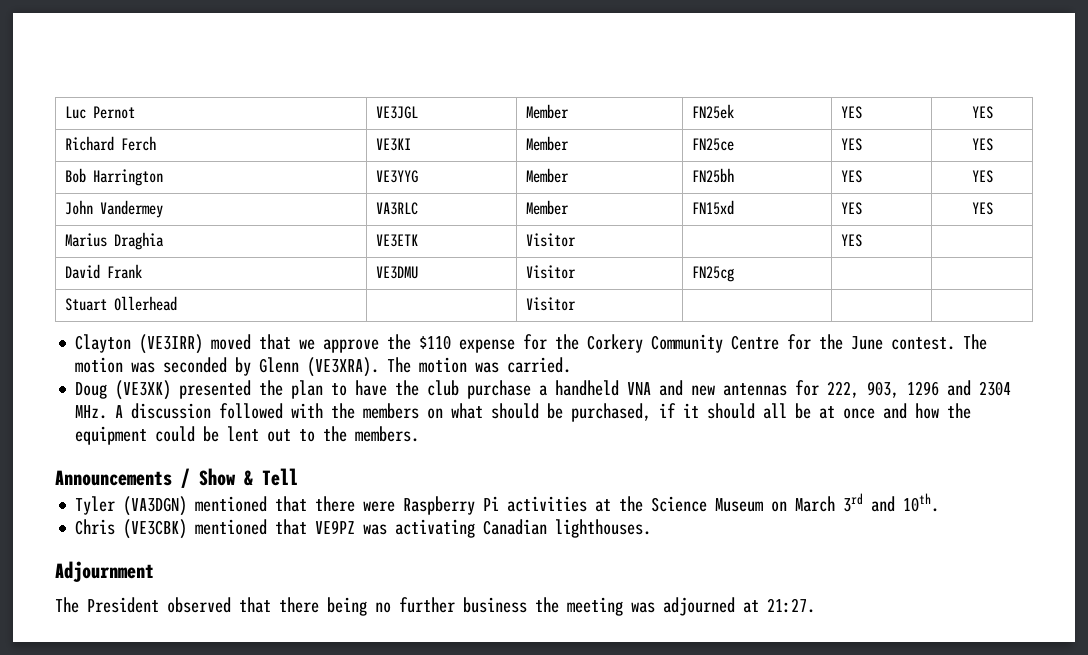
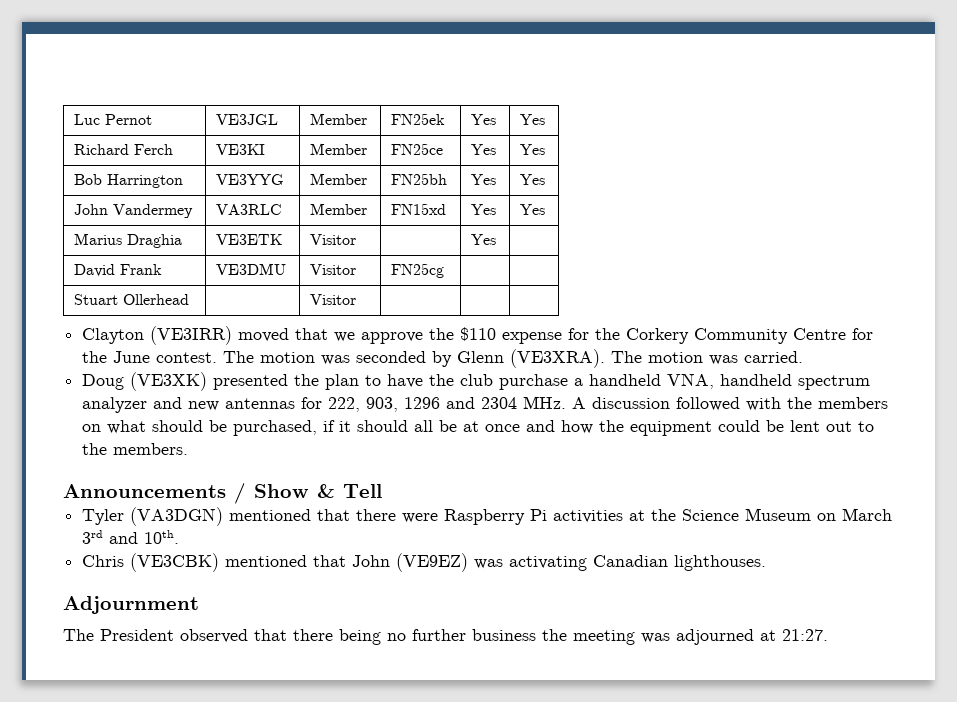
[841,106,863,119] [971,106,993,119] YES | YES -> [471,114,497,125] [520,114,546,125] Yes | Yes
[841,138,863,151] [971,138,993,151] YES | YES -> [471,144,497,155] [520,144,546,155] Yes | Yes
[841,170,863,183] [971,170,993,183] YES | YES -> [471,174,497,185] [520,174,546,185] Yes | Yes
[841,202,863,215] [971,202,993,215] YES | YES -> [471,204,497,215] [520,204,546,215] Yes | Yes
[841,234,863,247] YES -> [471,234,497,245] Yes
[627,382,652,395] VNA -> [667,373,871,390] [82,397,148,413] VNA, handheld spectrum analyzer
[315,520,356,534] VE9PZ -> [352,553,469,572] John (VE9EZ)

